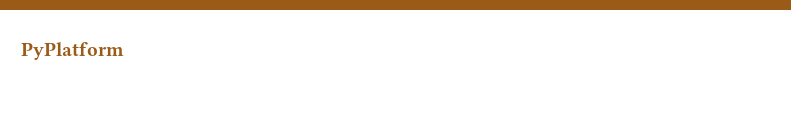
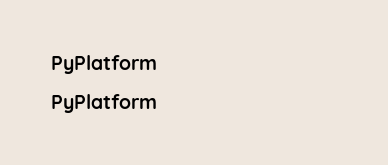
[21,42,124,60] PyPlatform -> [51,55,157,74] [51,94,157,113] PyPlatform // PyPlatform

